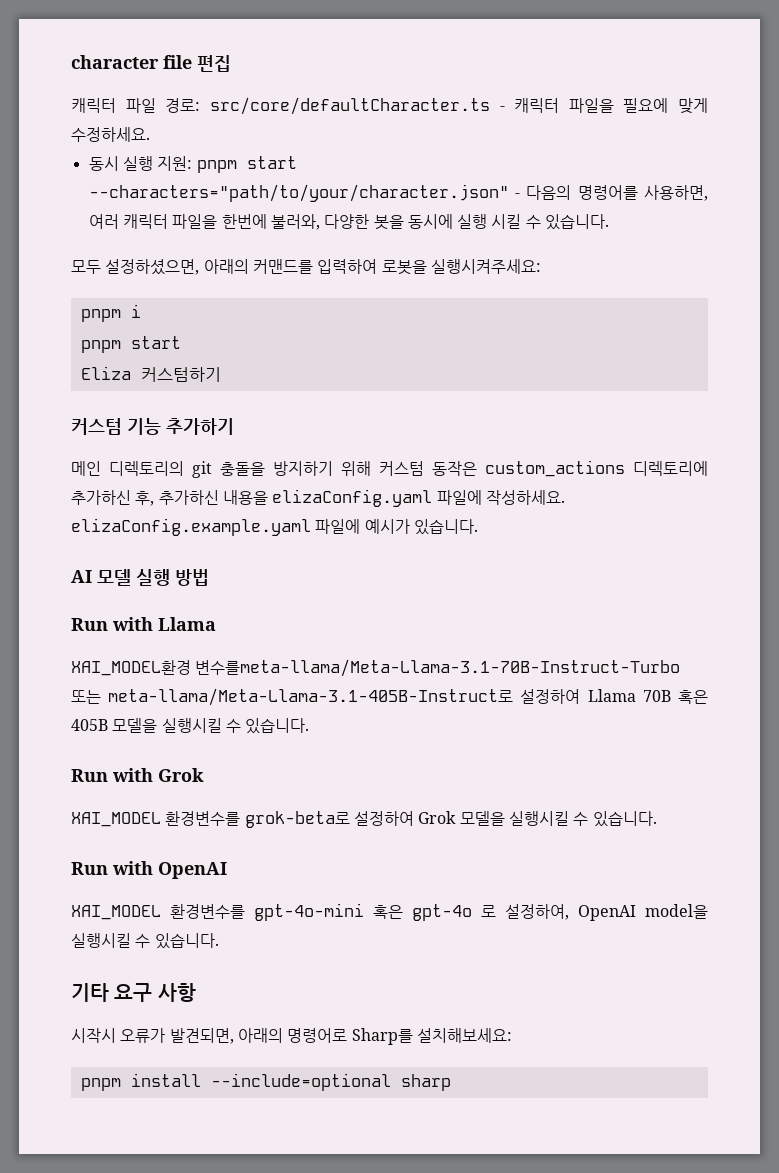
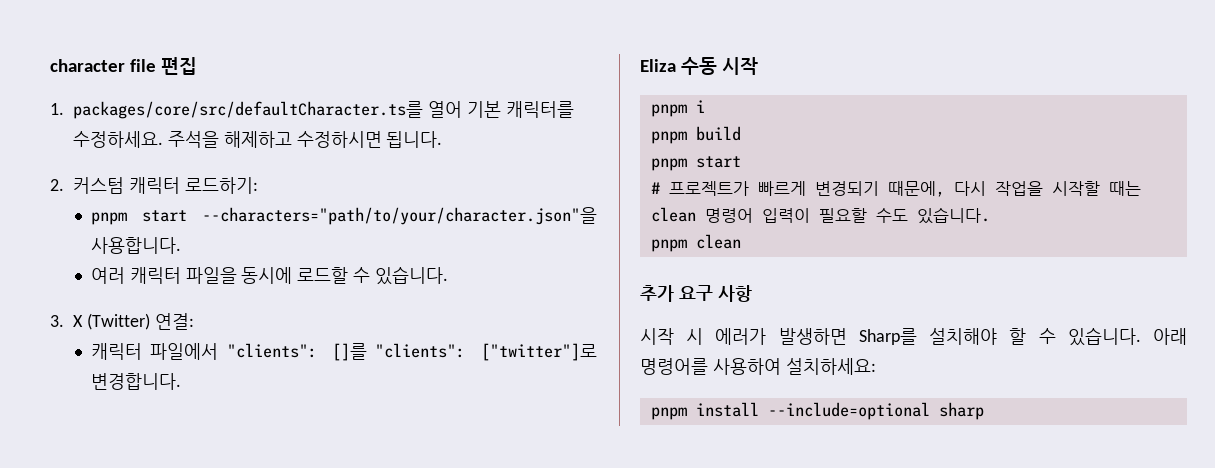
[71,97,708,115] [71,127,150,142] [88,156,297,173] [88,184,709,202] [88,214,610,230] [71,259,541,275] 캐릭터 파일 경로: src/core/defaultCharacter.ts - 캐릭터 파일을 필요에 맞게 수정하세요. // 동시 실행 지원: pnpm start --characters="path/to/your/character.json" - 다음의 명령어를 사용하면, 여러 캐릭터 파일을 한번에 불러와, 다양한 봇을 동시에 실행 시킬 수 있습니다. // 모두 설정하셨으면, 아래의 커맨드를 입력하여 로봇을 실행시켜주세요: -> [50,101,574,119] [73,131,443,148] [50,177,258,194] [90,207,597,225] [90,237,181,254] [90,266,448,285] [50,313,194,330] [90,343,597,361] [90,373,181,390] [640,57,759,75] 1. packages/core/src/defaultCharacter.ts를 열어 기본 캐릭터를 수정하세요. 주석을 해제하고 수정하시면 됩니다. // 2. 커스텀 캐릭터 로드하기: // pnpm start --characters="path/to/your/character.json"을 사용합니다. // 여러 캐릭터 파일을 동시에 로드할 수 있습니다. // 3. X (Twitter) 연결: // 캐릭터 파일에서 "clients": []를 "clients": ["twitter"]로 변경합니다. // Eliza 수동 시작
(141, 311) none -> [650,126,741,144] // pnpm build
[80,366,221,382] [71,418,234,435] [71,460,708,478] [71,489,565,507] [71,518,478,536] [71,569,209,586] [71,617,216,631] [71,659,681,677] [71,688,709,706] [71,718,310,734] [71,768,204,782] [71,811,657,828] [71,861,227,879] [71,903,708,921] [71,933,219,949] [71,983,196,1002] [71,1028,512,1045] Eliza 커스텀하기 // 커스텀 기능 추가하기 // 메인 디렉토리의 git 충돌을 방지하기 위해 커스텀 동작은 custom_actions 디렉토리에 추가하신 후, 추가하신 내용을 elizaConfig.yaml 파일에 작성하세요. elizaConfig.example.yaml 파일에 예시가 있습니다. // AI 모델 실행 방법 // Run with Llama // XAI_MODEL환경 변수를meta-llama/Meta-Llama-3.1-70B-Instruct-Turbo 또는 meta-llama/Meta-Llama-3.1-405B-Instruct로 설정하여 Llama 70B 혹은 405B 모델을 실행시킬 수 있습니다. // Run with Grok // XAI_MODEL 환경변수를 grok-beta로 설정하여 Grok 모델을 실행시킬 수 있습니다. // Run with OpenAI // XAI_MODEL 환경변수를 gpt-4o-mini 혹은 gpt-4o 로 설정하여, OpenAI model을 실행시킬 수 있습니다. // 기타 요구 사항 // 시작시 오류가 발견되면, 아래의 명령어로 Sharp를 설치해보세요: -> [650,181,1141,197] [650,207,990,224] [650,234,741,252] [640,285,752,302] [640,327,1187,346] [640,358,876,375] # 프로젝트가 빠르게 변경되기 때문에, 다시 작업을 시작할 때는 clean 명령어 입력이 필요할 수도 있습니다. // pnpm clean // 추가 요구 사항 // 시작 시 에러가 발생하면 Sharp를 설치해야 할 수 있습니다. 아래 명령어를 사용하여 설치하세요:

